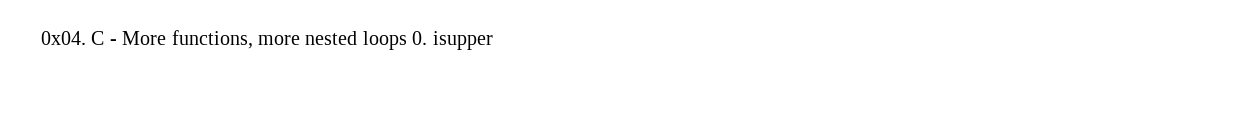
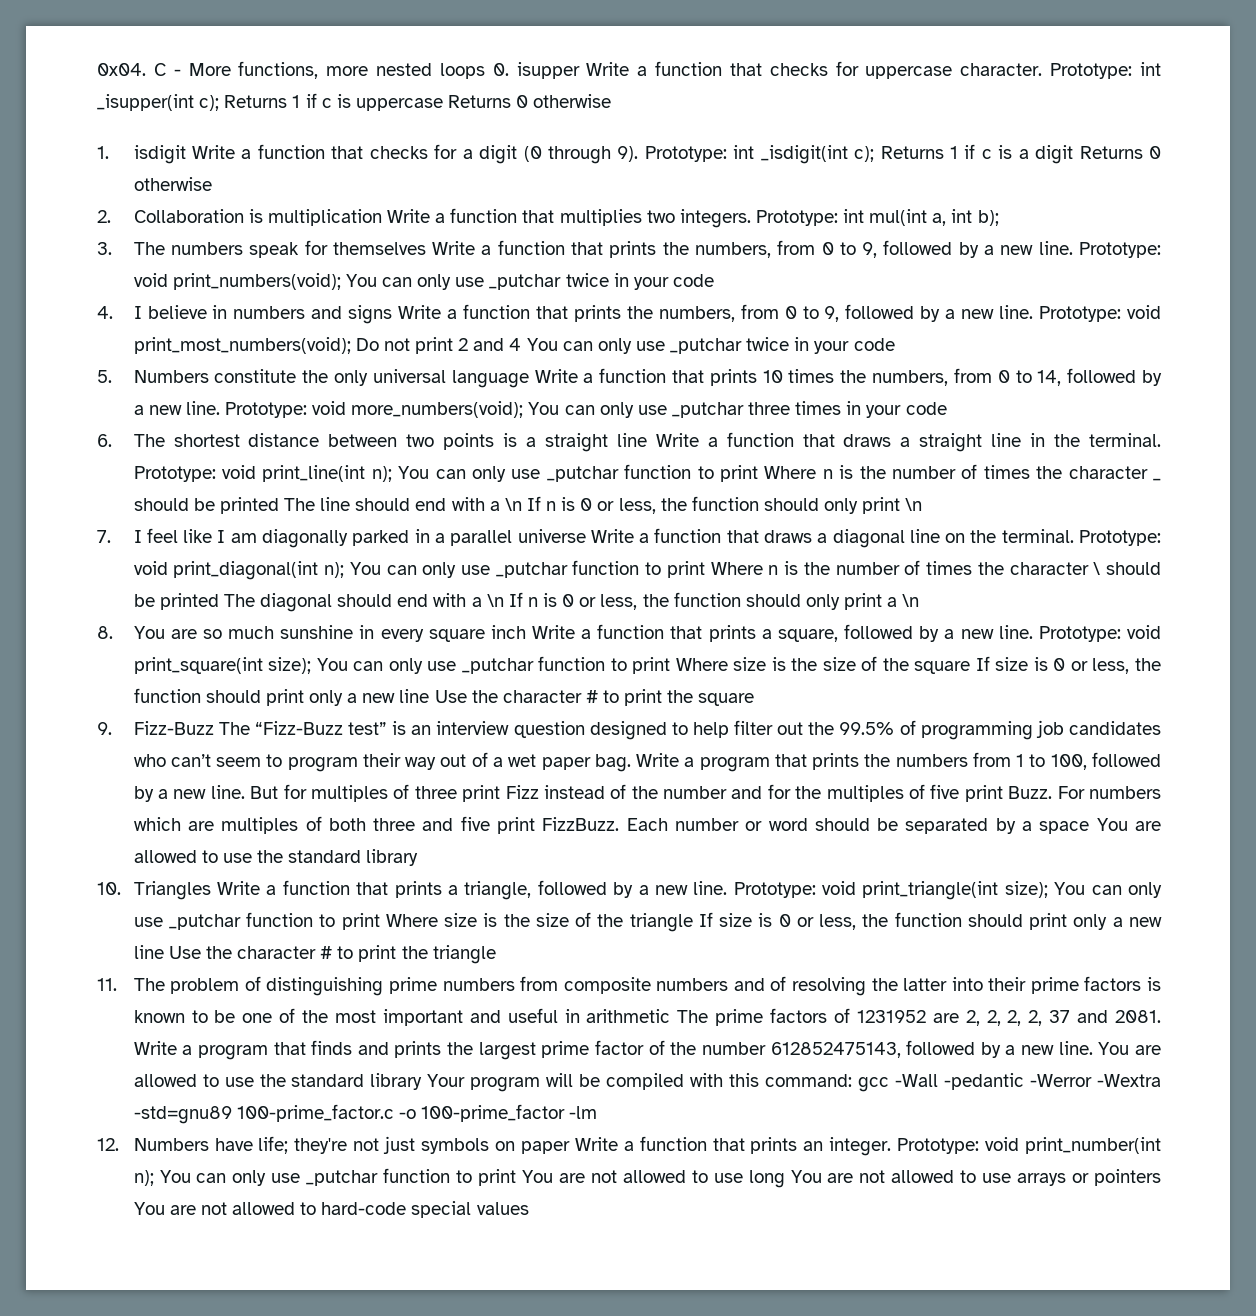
(493, 40) none -> [586,61,1162,79] [97,93,612,111] [97,144,1162,164] [133,177,212,191] [97,208,999,228] [97,240,1161,258] [133,273,714,290] [97,304,1161,324] [133,337,895,354] [97,368,1163,388] [133,401,947,418] [97,432,1162,452] [133,464,1161,482] [133,496,923,514] [97,528,1162,548] [133,560,1161,580] [133,592,920,612] [97,624,1162,642] [133,656,1161,674] [133,688,755,706] [97,720,1162,740] [133,752,1161,772] [133,784,1161,802] [133,816,1161,834] [133,849,419,866] [97,880,1162,900] [133,912,1163,932] [133,945,496,964] [97,976,1161,996] [133,1008,1161,1026] [133,1040,1162,1060] [133,1073,1161,1092] [133,1104,598,1124] [97,1136,1161,1156] [133,1168,1162,1188] [133,1201,529,1218] Write a function that checks for uppercase character. Prototype: int _isupper(int c); Returns 1 if c is uppercase Returns 0 otherwise // 1. isdigit Write a function that checks for a digit (0 through 9). Prototype: int _isdigit(int c); Returns 1 if c is a digit Returns 0 otherwise // 2. Collaboration is multiplication Write a function that multiplies two integers. Prototype: int mul(int a, int b); // 3. The numbers speak for themselves Write a function that prints the numbers, from 0 to 9, followed by a new line. Prototype: void print_numbers(void); You can only use _putchar twice in your code // 4. I believe in numbers and signs Write a function that prints the numbers, from 0 to 9, followed by a new line. Prototype: void print_most_numbers(void); Do not print 2 and 4 You can only use _putchar twice in your code // 5. Numbers constitute the only universal language Write a function that prints 10 times the numbers, from 0 to 14, followed by a new line. Prototype: void more_numbers(void); You can only use _putchar three times in your code // 6. The shortest distance between two points is a straight line Write a function that draws a straight line in the terminal. Prototype: void print_line(int n); You can only use _putchar function to print Where n is the number of times the character _ should be printed The line should end with a \n If n is 0 or less, the function should only print \n // 7. I feel like I am diagonally parked in a parallel universe Write a function that draws a diagonal line on the terminal. Prototype: void print_diagonal(int n); You can only use _putchar function to print Where n is the number of times the character \ should be printed The diagonal should end with a \n If n is 0 or less, the function should only print a \n // 8. You are so much sunshine in every square inch Write a function that prints a square, followed by a new line. Prototype: void print_square(int size); You can only use _putchar function to print Where size is the size of the square If size is 0 or less, the function should print only a new line Use the character # to print the square // 9. Fizz-Buzz The “Fizz-Buzz test” is an interview question designed to help filter out the 99.5% of programming job candidates who can’t seem to program their way out of a wet paper bag. Write a program that prints the numbers from 1 to 100, followed by a new line. But for multiples of three print Fizz instead of the number and for the multiples of five print Buzz. For numbers which are multiples of both three and five print FizzBuzz. Each number or word should be separated by a space You are allowed to use the standard library // 10. Triangles Write a function that prints a triangle, followed by a new line. Prototype: void print_triangle(int size); You can only use _putchar function to print Where size is the size of the triangle If size is 0 or less, the function should print only a new line Use the character # to print the triangle // 11. The problem of distinguishing prime numbers from composite numbers and of resolving the latter into their prime factors is known to be one of the most important and useful in arithmetic The prime factors of 1231952 are 2, 2, 2, 2, 37 and 2081. Write a program that finds and prints the largest prime factor of the number 612852475143, followed by a new line. You are allowed to use the standard library Your program will be compiled with this command: gcc -Wall -pedantic -Werror -Wextra -std=gnu89 100-prime_factor.c -o 100-prime_factor -lm // 12. Numbers have life; they're not just symbols on paper Write a function that prints an integer. Prototype: void print_number(int n); You can only use _putchar function to print You are not allowed to use long You are not allowed to use arrays or pointers You are not allowed to hard-code special values

